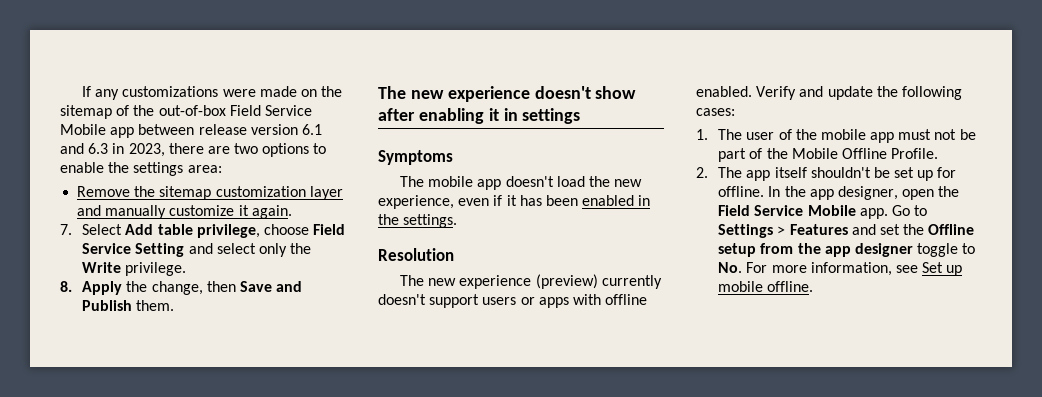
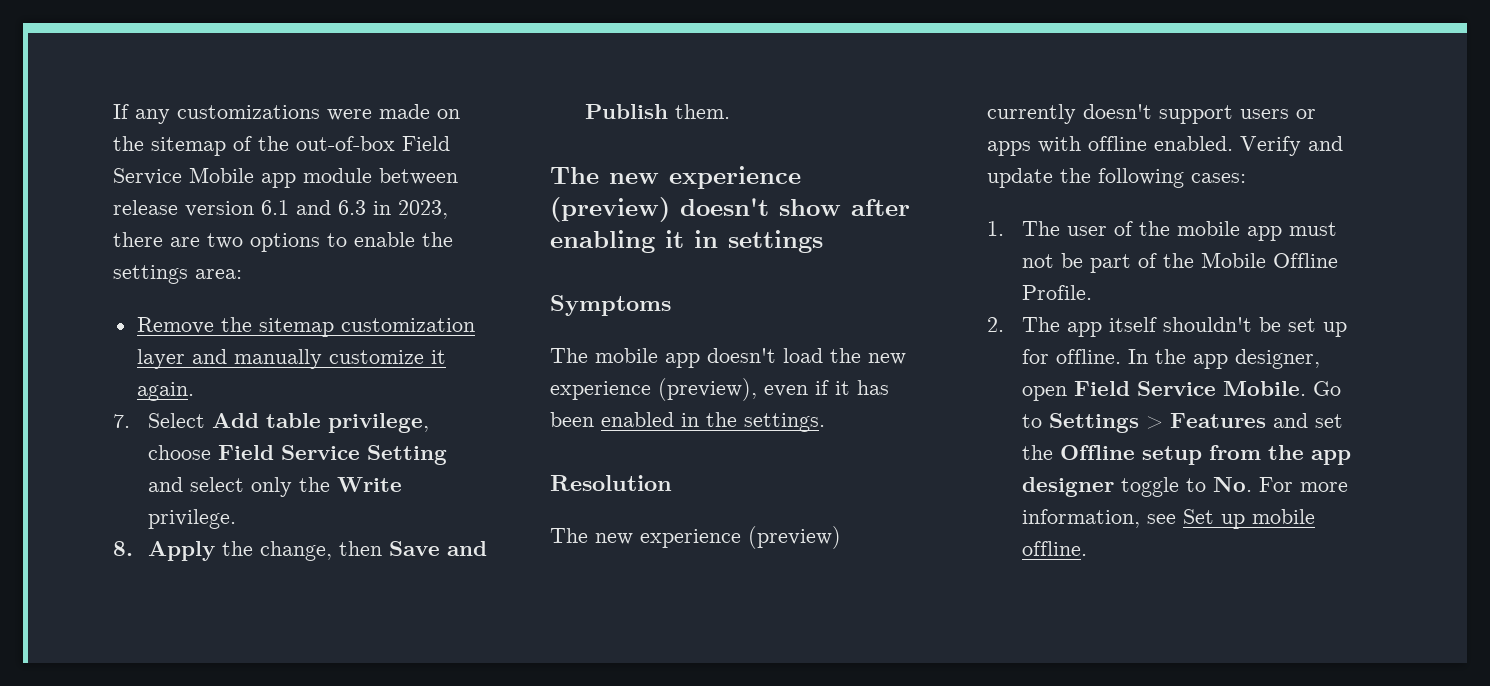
(135, 132) none -> [303,168,372,183] module
(530, 94) none -> [550,197,670,222] (preview)
[378,195,454,209] experience, -> [550,378,757,401] experience (preview),
[938,186,960,197] [718,205,888,219] the Field Service Mobile app. -> [1074,381,1307,396] Field Service Mobile.

